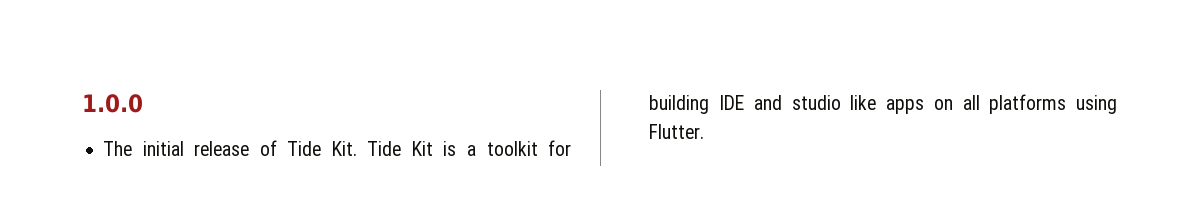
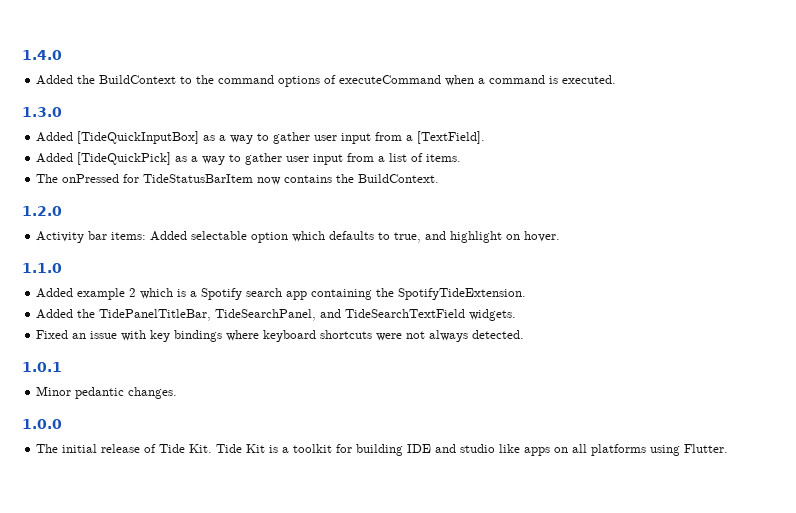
(82, 103) none -> [22,50,62,60] [36,75,617,87] [22,107,62,117] [36,131,486,144] [36,152,462,165] [36,174,440,185] [22,206,62,216] [36,231,561,243] [22,263,62,273] [36,288,527,300] [36,309,517,321] [36,330,525,342] [22,362,62,372] [36,386,178,399] 1.4.0 // Added the BuildContext to the command options of executeCommand when a command is executed. // 1.3.0 // Added [TideQuickInputBox] as a way to gather user input from a [TextField]. // Added [TideQuickPick] as a way to gather user input from a list of items. // The onPressed for TideStatusBarItem now contains the BuildContext. // 1.2.0 // Activity bar items: Added selectable option which defaults to true, and highlight on hover. // 1.1.0 // Added example 2 which is a Spotify search app containing the SpotifyTideExtension. // Added the TidePanelTitleBar, TideSearchPanel, and TideSearchTextField widgets. // Fixed an issue with key bindings where keyboard shortcuts were not always detected. // 1.0.1 // Minor pedantic changes. //

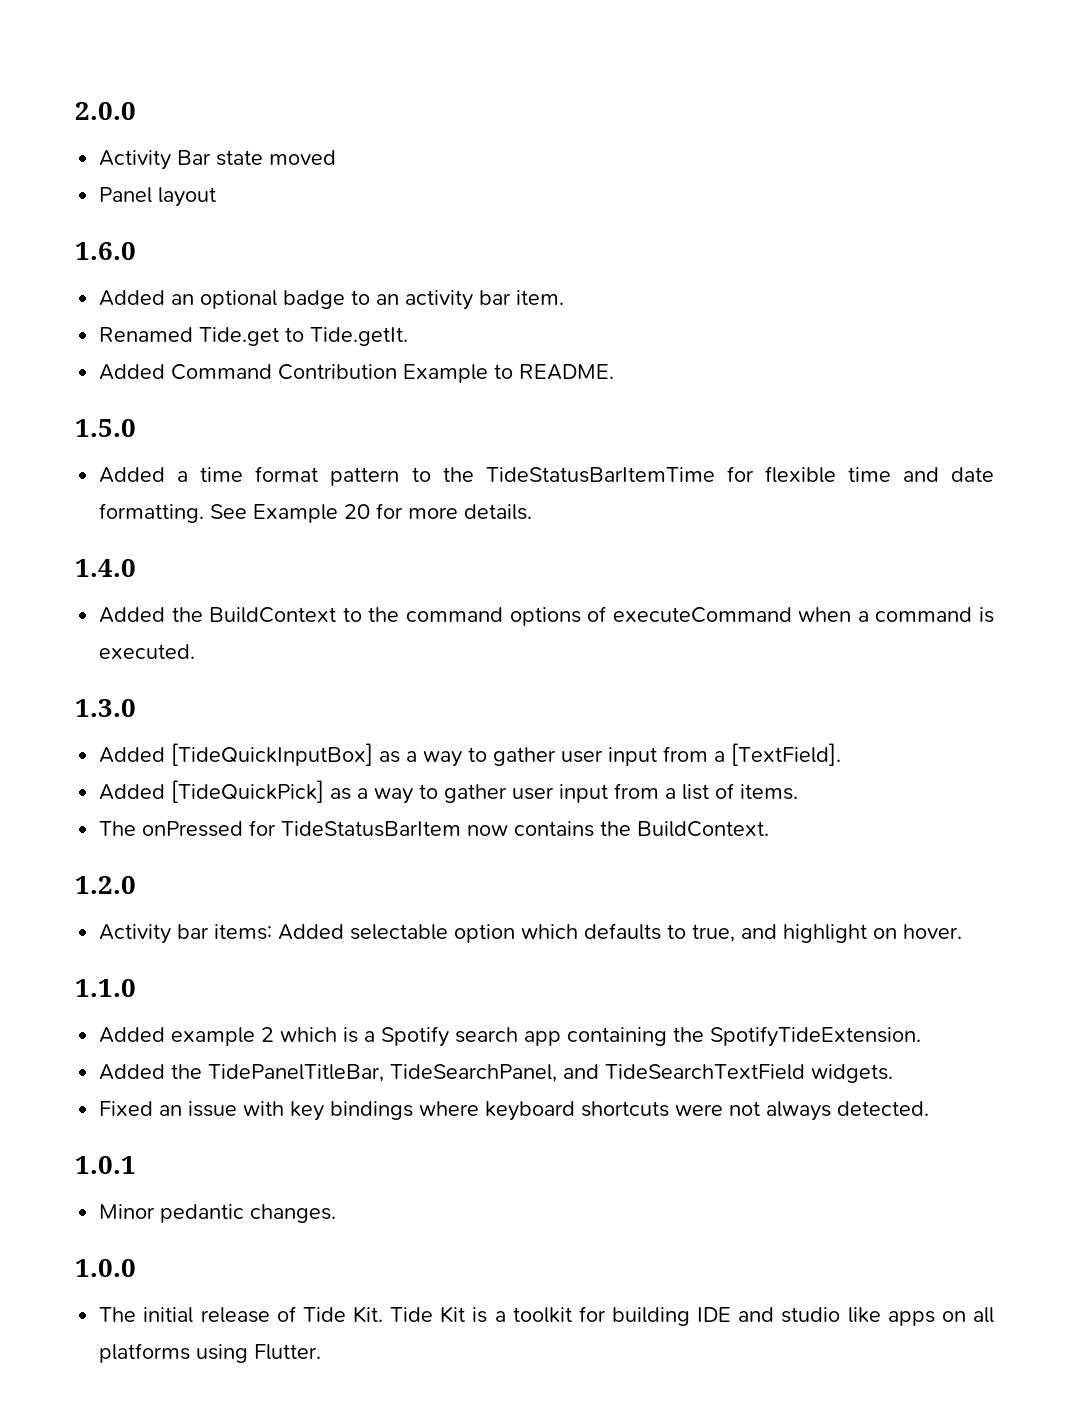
(22, 55) none -> [75,102,136,120] [99,150,337,170] [99,187,217,207] [75,242,136,260] [99,290,565,310] [99,327,409,346] [99,364,615,383] [75,419,136,437] [99,466,994,486] [99,503,533,523] 2.0.0 // Activity Bar state moved // Panel layout // 1.6.0 // Added an optional badge to an activity bar item. // Renamed Tide.get to Tide.getIt. // Added Command Contribution Example to README. // 1.5.0 // Added a time format pattern to the TideStatusBarItemTime for flexible time and date formatting. See Example 20 for more details. //

